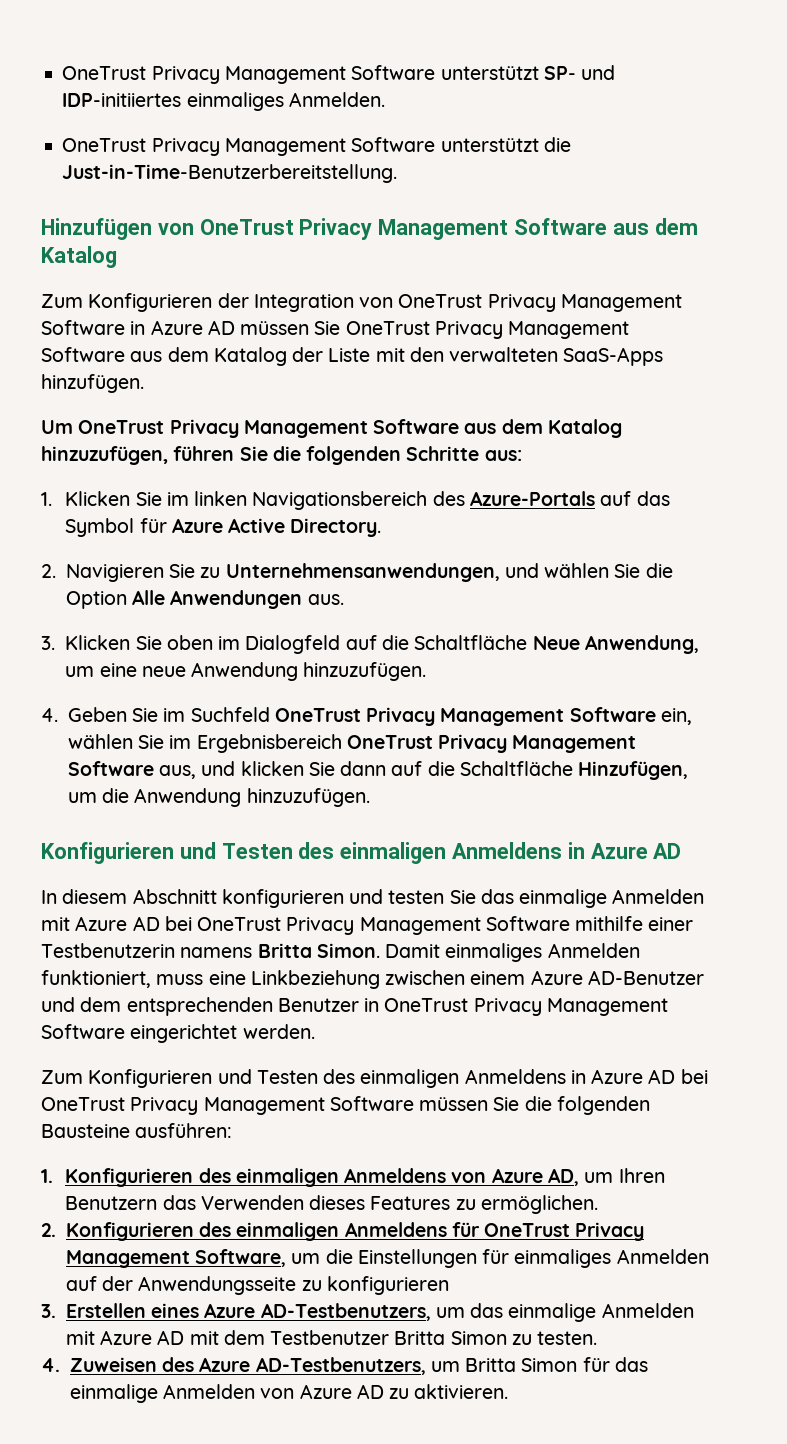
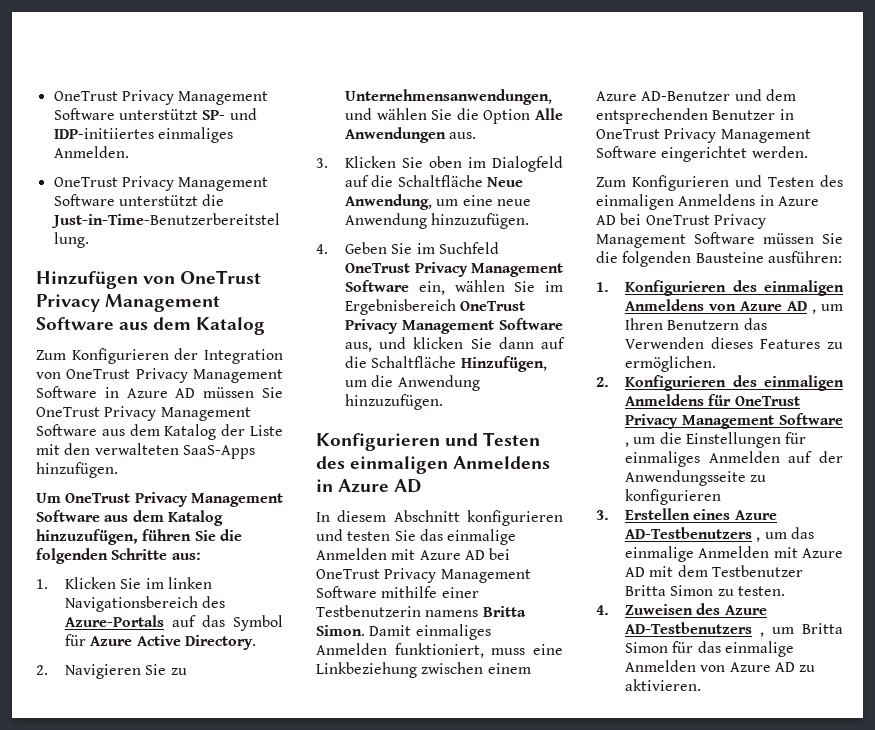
[548,1168,580,1186] AD, -> [787,301,817,314] AD ,
[195,1249,287,1267] Software, -> [779,413,843,425] [625,442,630,447] Software ,
[260,1303,431,1321] AD-Testbenutzers, -> [625,527,761,542] AD-Testbenutzers ,
[255,1357,426,1375] AD-Testbenutzers, -> [625,622,765,637] AD-Testbenutzers ,

